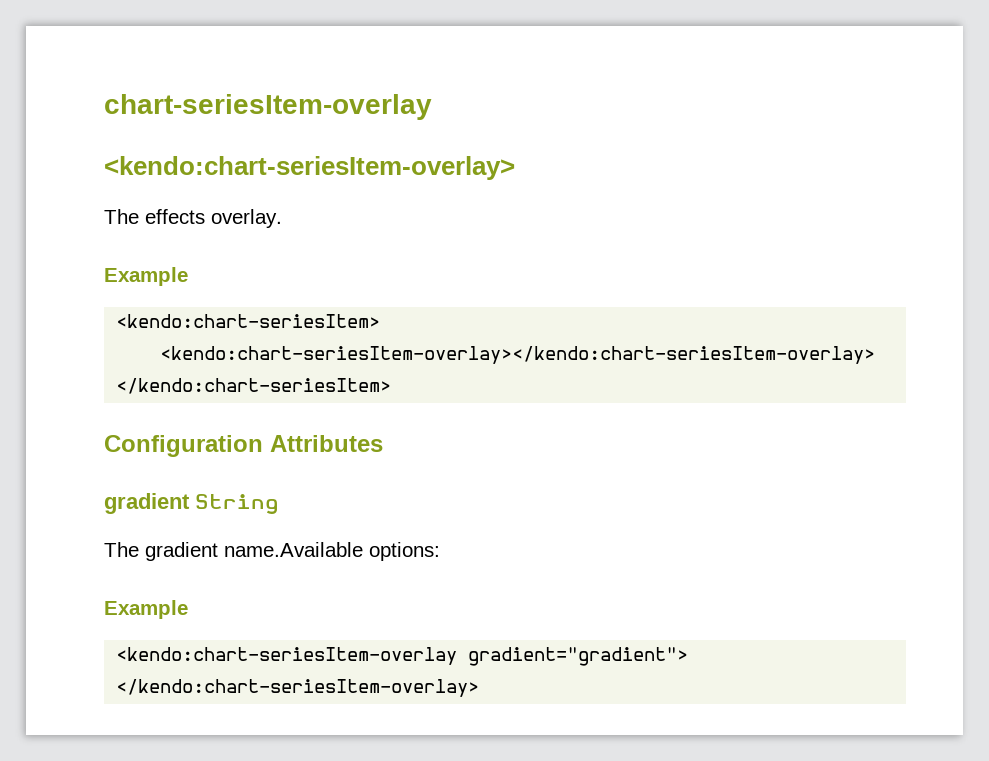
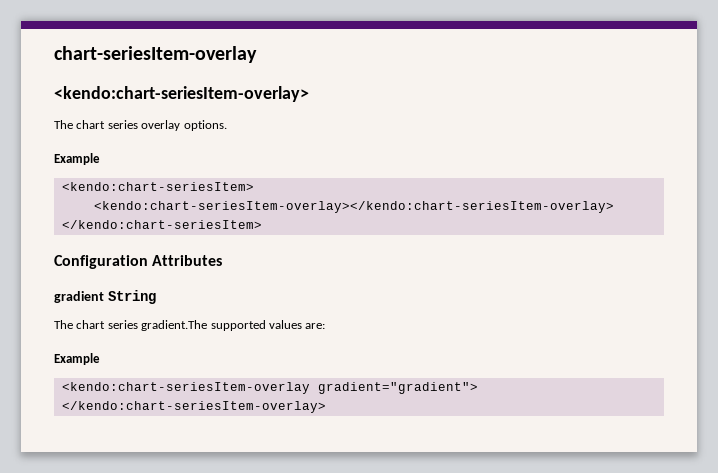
[145,209,282,228] effects overlay. -> [76,120,227,131] chart series overlay options.
[145,542,440,561] gradient name.Available options: -> [76,320,326,331] chart series gradient.The supported values are:

